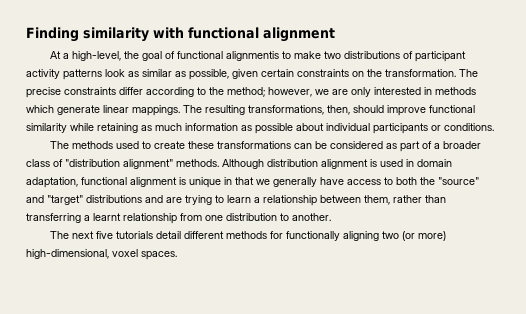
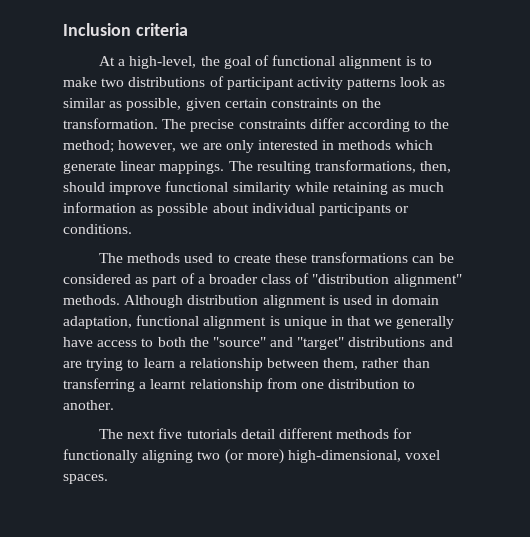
[26,27,335,42] Finding similarity with functional alignment -> [63,23,188,36] Inclusion criteria
[225,51,279,61] alignmentis -> [339,56,416,69] alignment is

